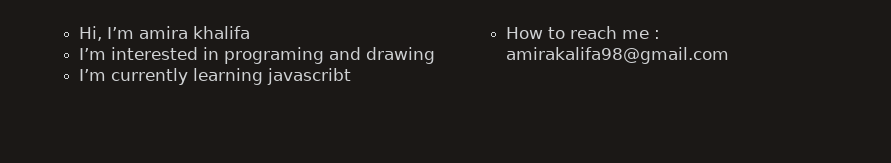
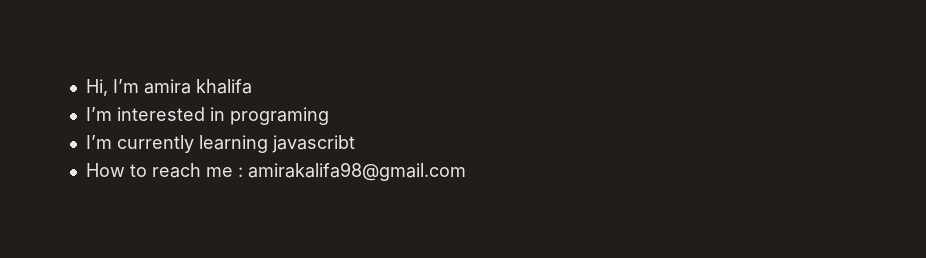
[329,47,436,64] and drawing -> (329, 116) none

